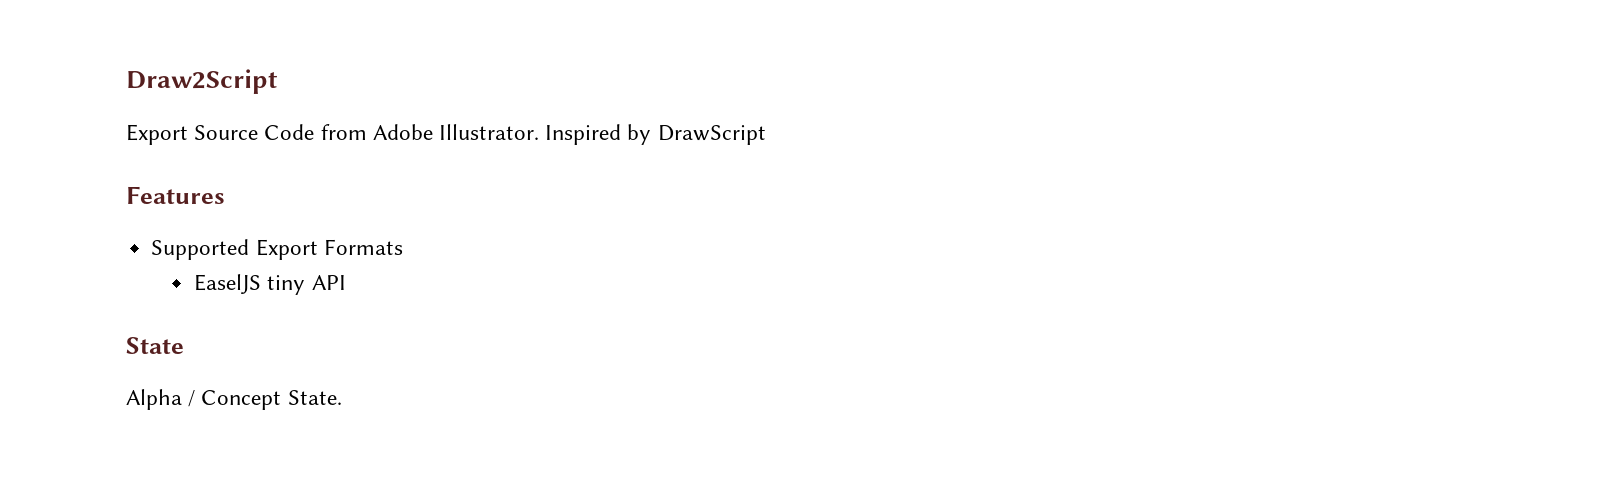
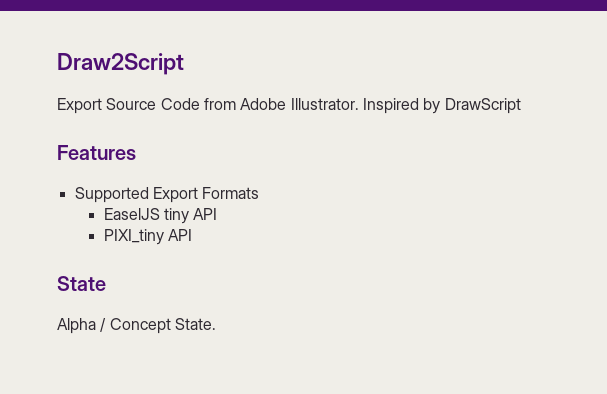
(346, 282) none -> [103,229,192,245] // PIXI_tiny API

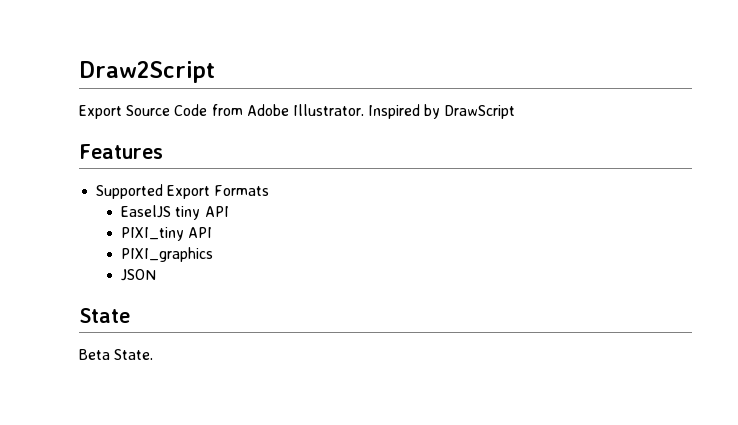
(192, 235) none -> [121,247,214,262] [121,269,157,281] // PIXI_graphics // JSON
[57,318,171,334] Alpha / Concept -> [79,349,110,360] Beta

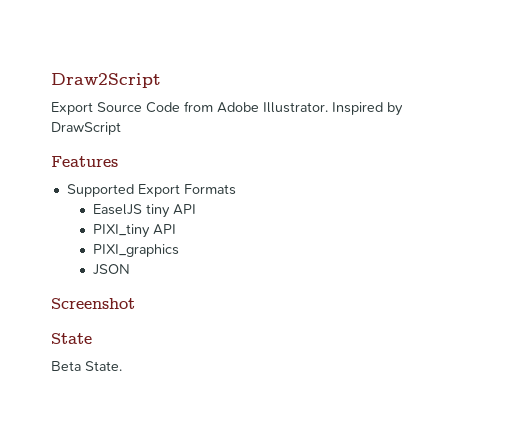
(157, 275) none -> [51,298,135,309] // Screenshot

